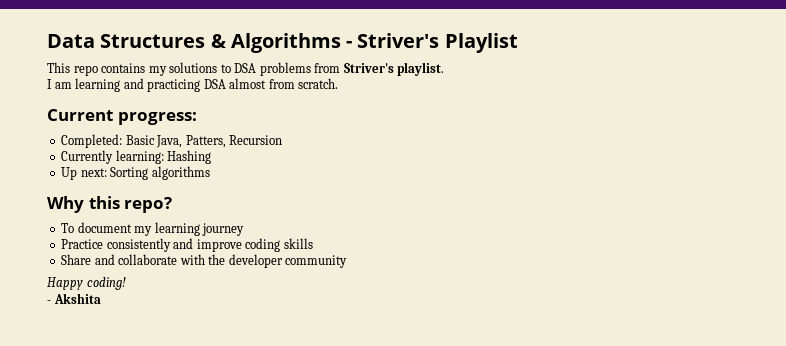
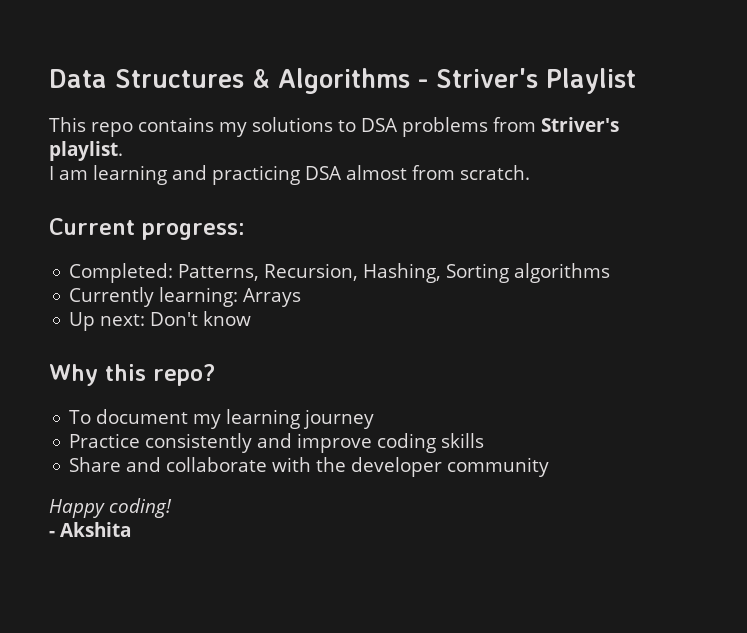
[125,135,283,148] Basic Java, Patters, Recursion -> [178,263,611,283] Patterns, Recursion, Hashing, Sorting algorithms
[167,150,212,164] Hashing -> [243,288,302,307] Arrays
[110,166,210,180] Sorting algorithms -> [150,311,252,326] Don't know

